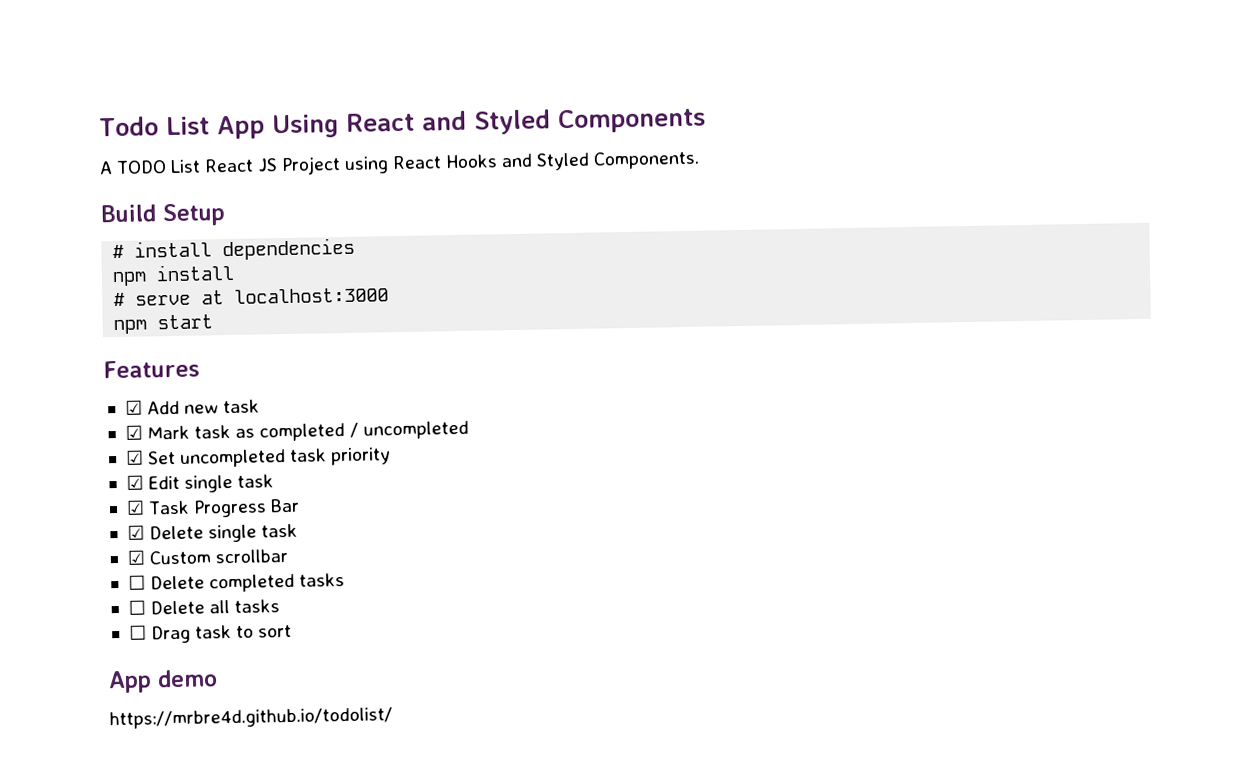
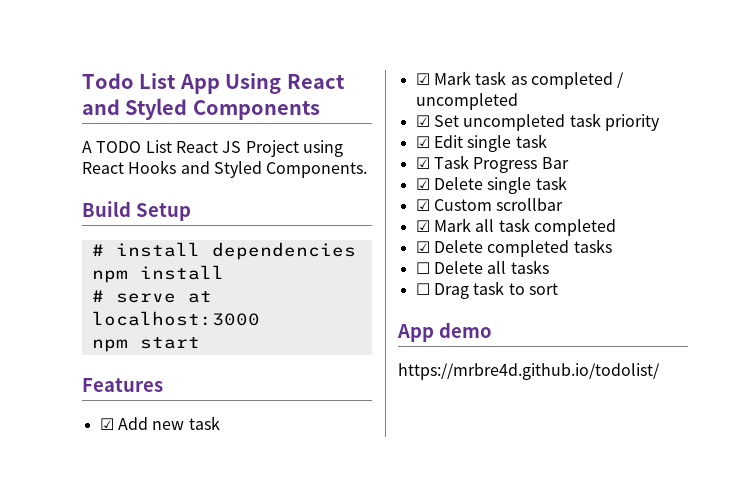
[127,575,146,590] ☐ -> [415,218,616,236] [415,241,430,253] ☑ Mark all task completed // ☑

